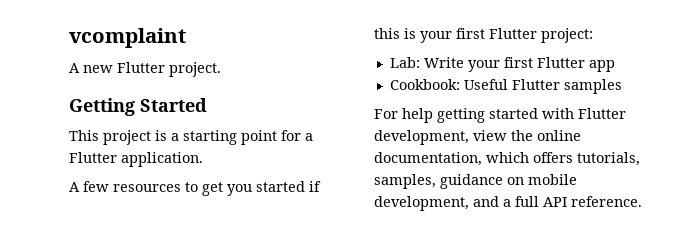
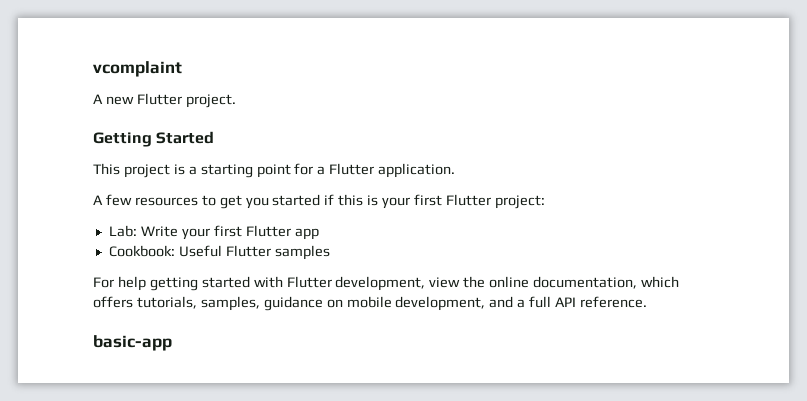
(642, 201) none -> [93,335,172,351] // basic-app

